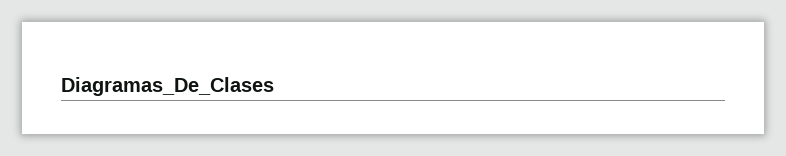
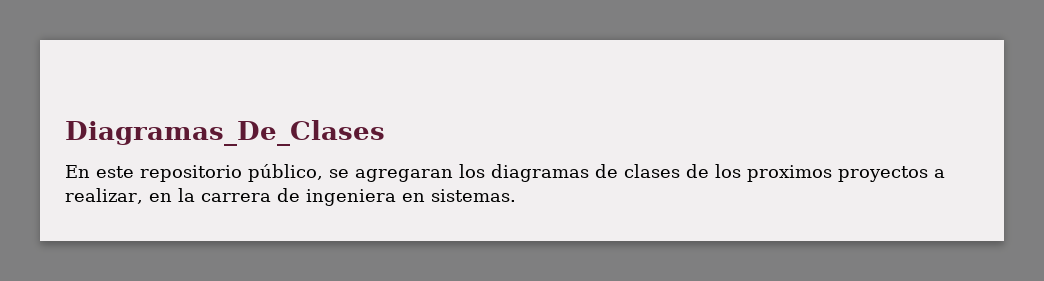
(274, 86) none -> [65,164,945,182] [65,188,516,206] // En este repositorio público, se agregaran los diagramas de clases de los proximos proyectos a realizar, en la carrera de ingeniera en sistemas.

